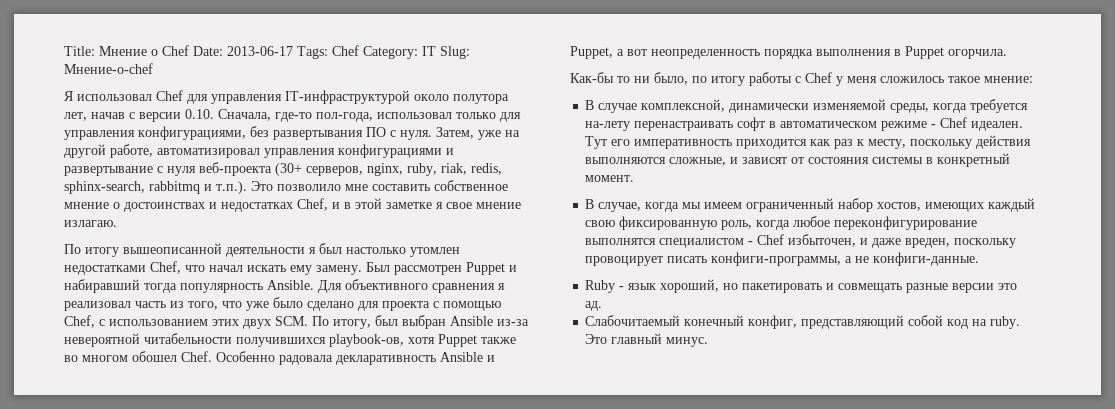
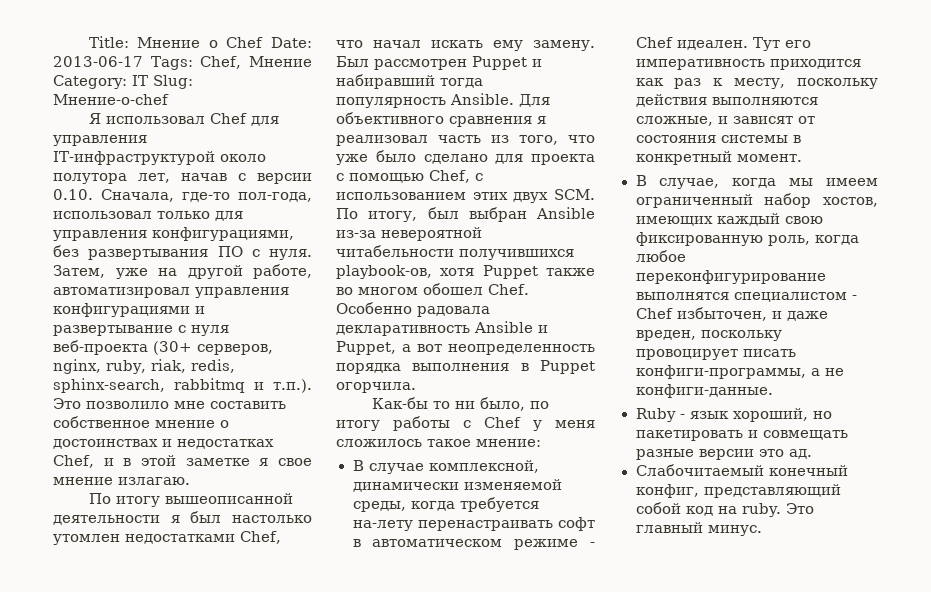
[332,45,359,56] Chef -> [200,56,312,69] Chef, Мнение

